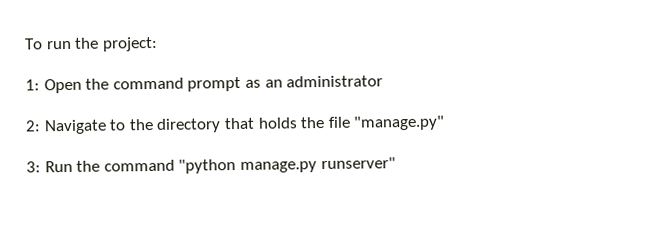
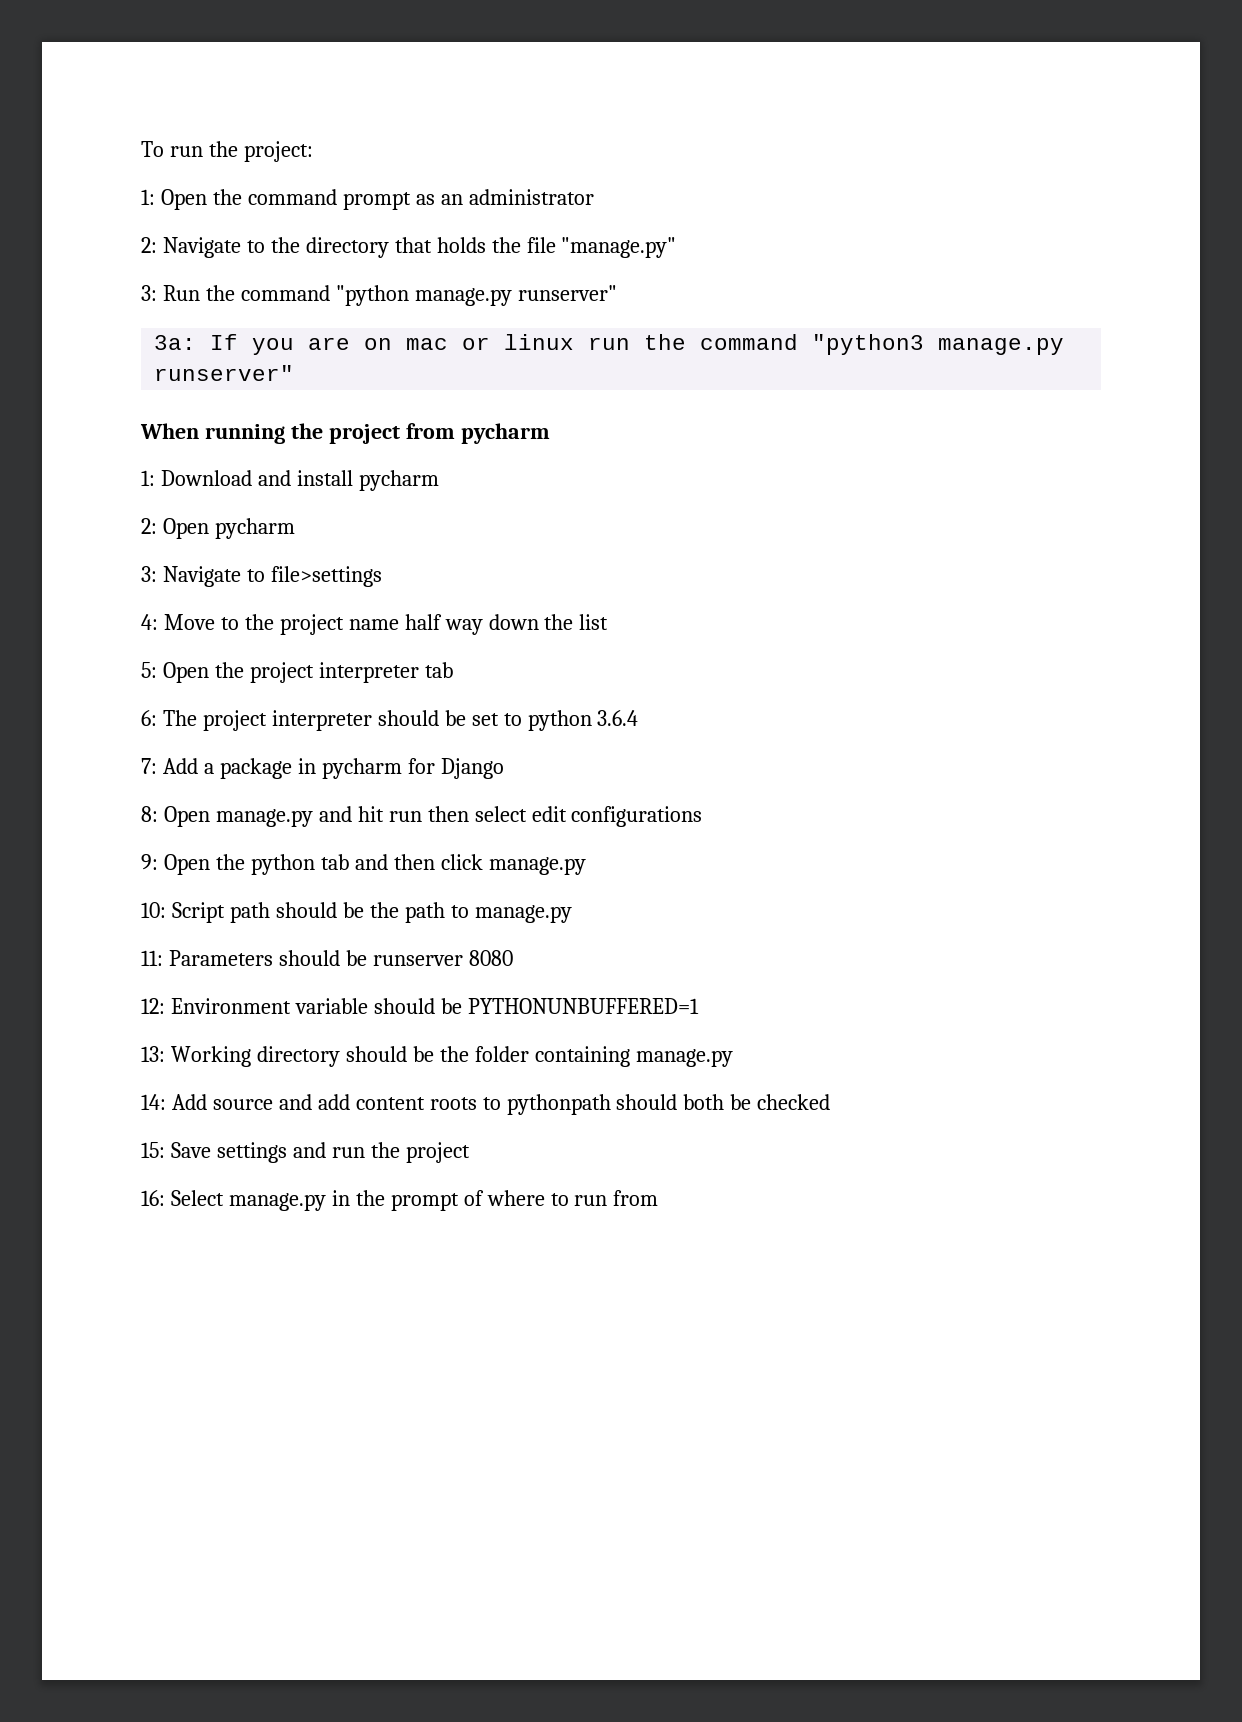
(396, 163) none -> [154,334,1065,355] [154,365,295,381] [140,423,550,444] [141,470,439,491] [141,518,295,539] [141,566,382,587] [141,614,609,635] [141,662,453,683] [141,710,639,731] [141,758,504,779] [141,806,703,827] [141,854,586,875] [141,902,572,923] [141,950,513,966] [141,998,699,1014] [141,1046,733,1067] [141,1094,831,1115] [141,1142,470,1163] [141,1190,659,1211] // 3a: If you are on mac or linux run the command "python3 manage.py runserver" // When running the project from pycharm // 1: Download and install pycharm // 2: Open pycharm // 3: Navigate to file>settings // 4: Move to the project name half way down the list // 5: Open the project interpreter tab // 6: The project interpreter should be set to python 3.6.4 // 7: Add a package in pycharm for Django // 8: Open manage.py and hit run then select edit configurations // 9: Open the python tab and then click manage.py // 10: Script path should be the path to manage.py // 11: Parameters should be runserver 8080 // 12: Environment variable should be PYTHONUNBUFFERED=1 // 13: Working directory should be the folder containing manage.py // 14: Add source and add content roots to pythonpath should both be checked // 15: Save settings and run the project // 16: Select manage.py in the prompt of where to run from

